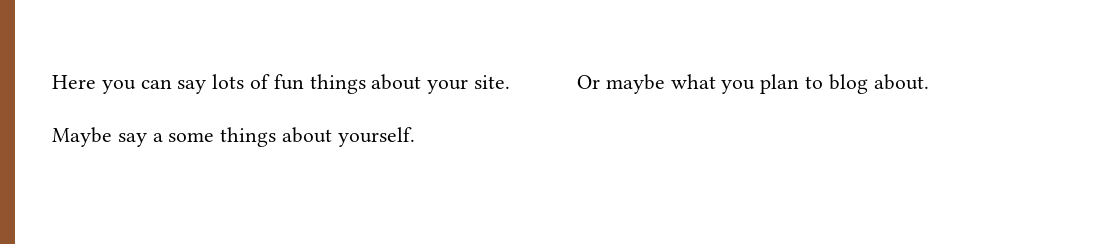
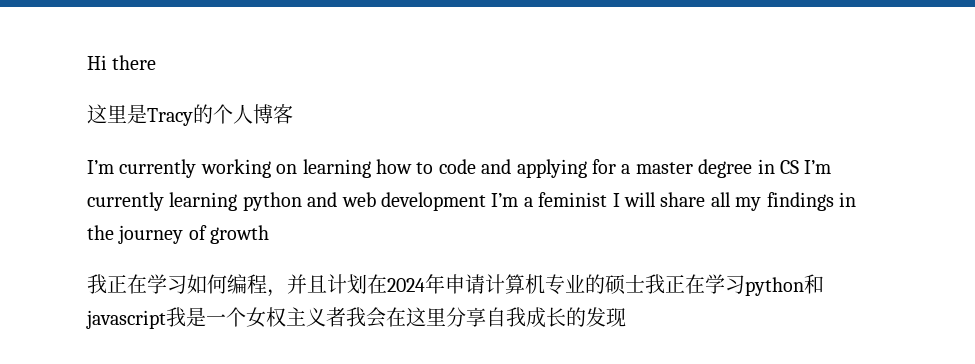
[52,74,511,94] [52,127,415,147] [577,74,929,94] Here you can say lots of fun things about your site. // Maybe say a some things about yourself. // Or maybe what you plan to blog about. -> [87,55,157,70] [87,104,293,126] [87,159,832,178] [87,192,856,211] [87,225,270,244] [87,274,824,297] [86,307,626,329] Hi there // 这里是Tracy的个人博客 // I’m currently working on learning how to code and applying for a master degree in CS I’m currently learning python and web development I’m a feminist I will share all my findings in the journey of growth // 我正在学习如何编程，并且计划在2024年申请计算机专业的硕士我正在学习python和javascript我是一个女权主义者我会在这里分享自我成长的发现

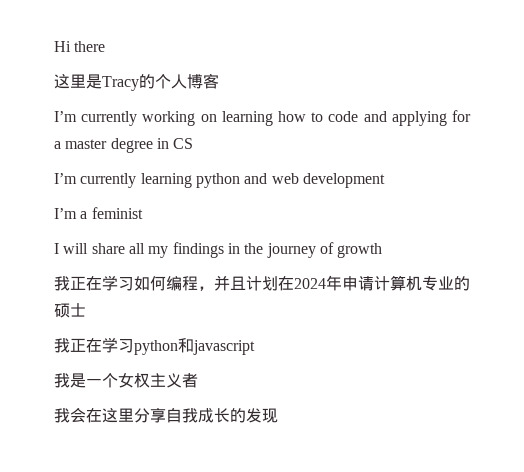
(799, 167) none -> (194, 143) //
(486, 201) none -> (385, 180) //
(608, 199) none -> (143, 213) //
(645, 283) none -> (86, 310) //
(166, 319) none -> (255, 347) //
(346, 317) none -> (198, 380) //

